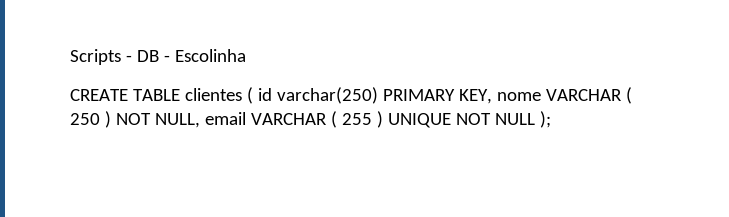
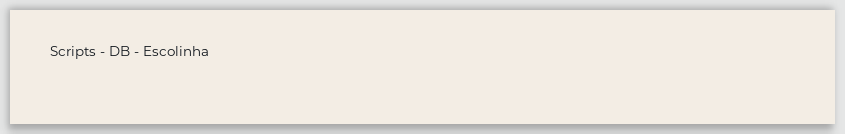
[70,87,632,104] [70,111,551,128] // CREATE TABLE clientes ( id varchar(250) PRIMARY KEY, nome VARCHAR ( 250 ) NOT NULL, email VARCHAR ( 255 ) UNIQUE NOT NULL ); -> (209, 51) none

